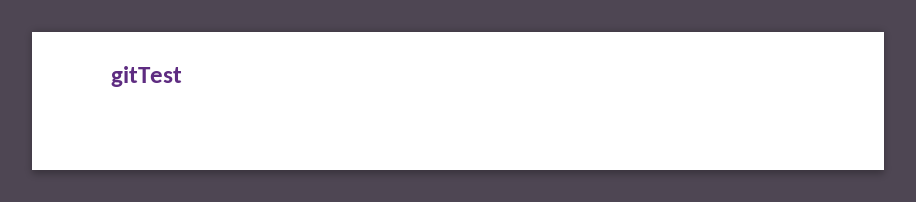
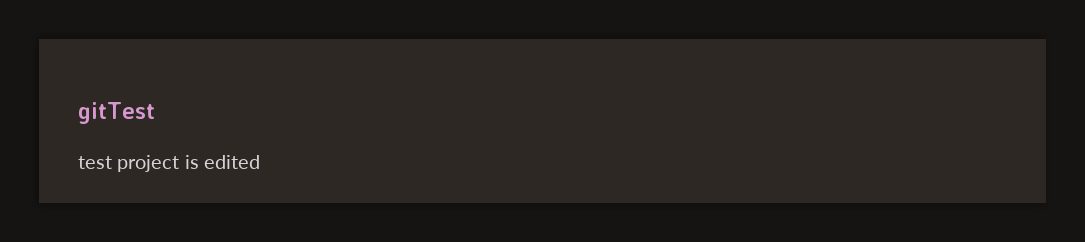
(182, 76) none -> [78,155,260,172] // test project is edited

